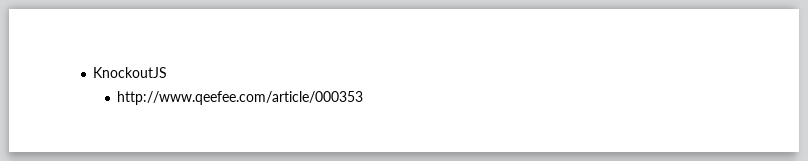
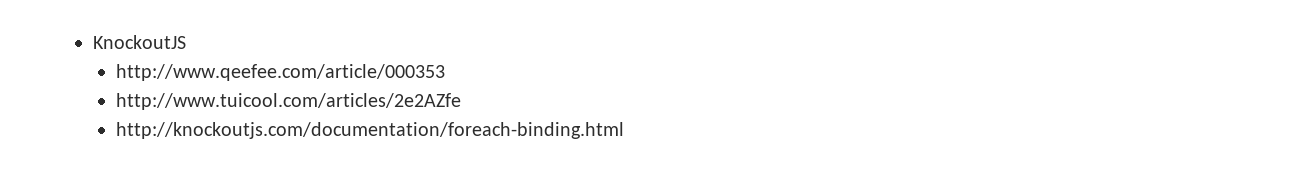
(364, 98) none -> [115,93,461,110] [115,122,624,139] // http://www.tuicool.com/articles/2e2AZfe // http://knockoutjs.com/documentation/foreach-binding.html

